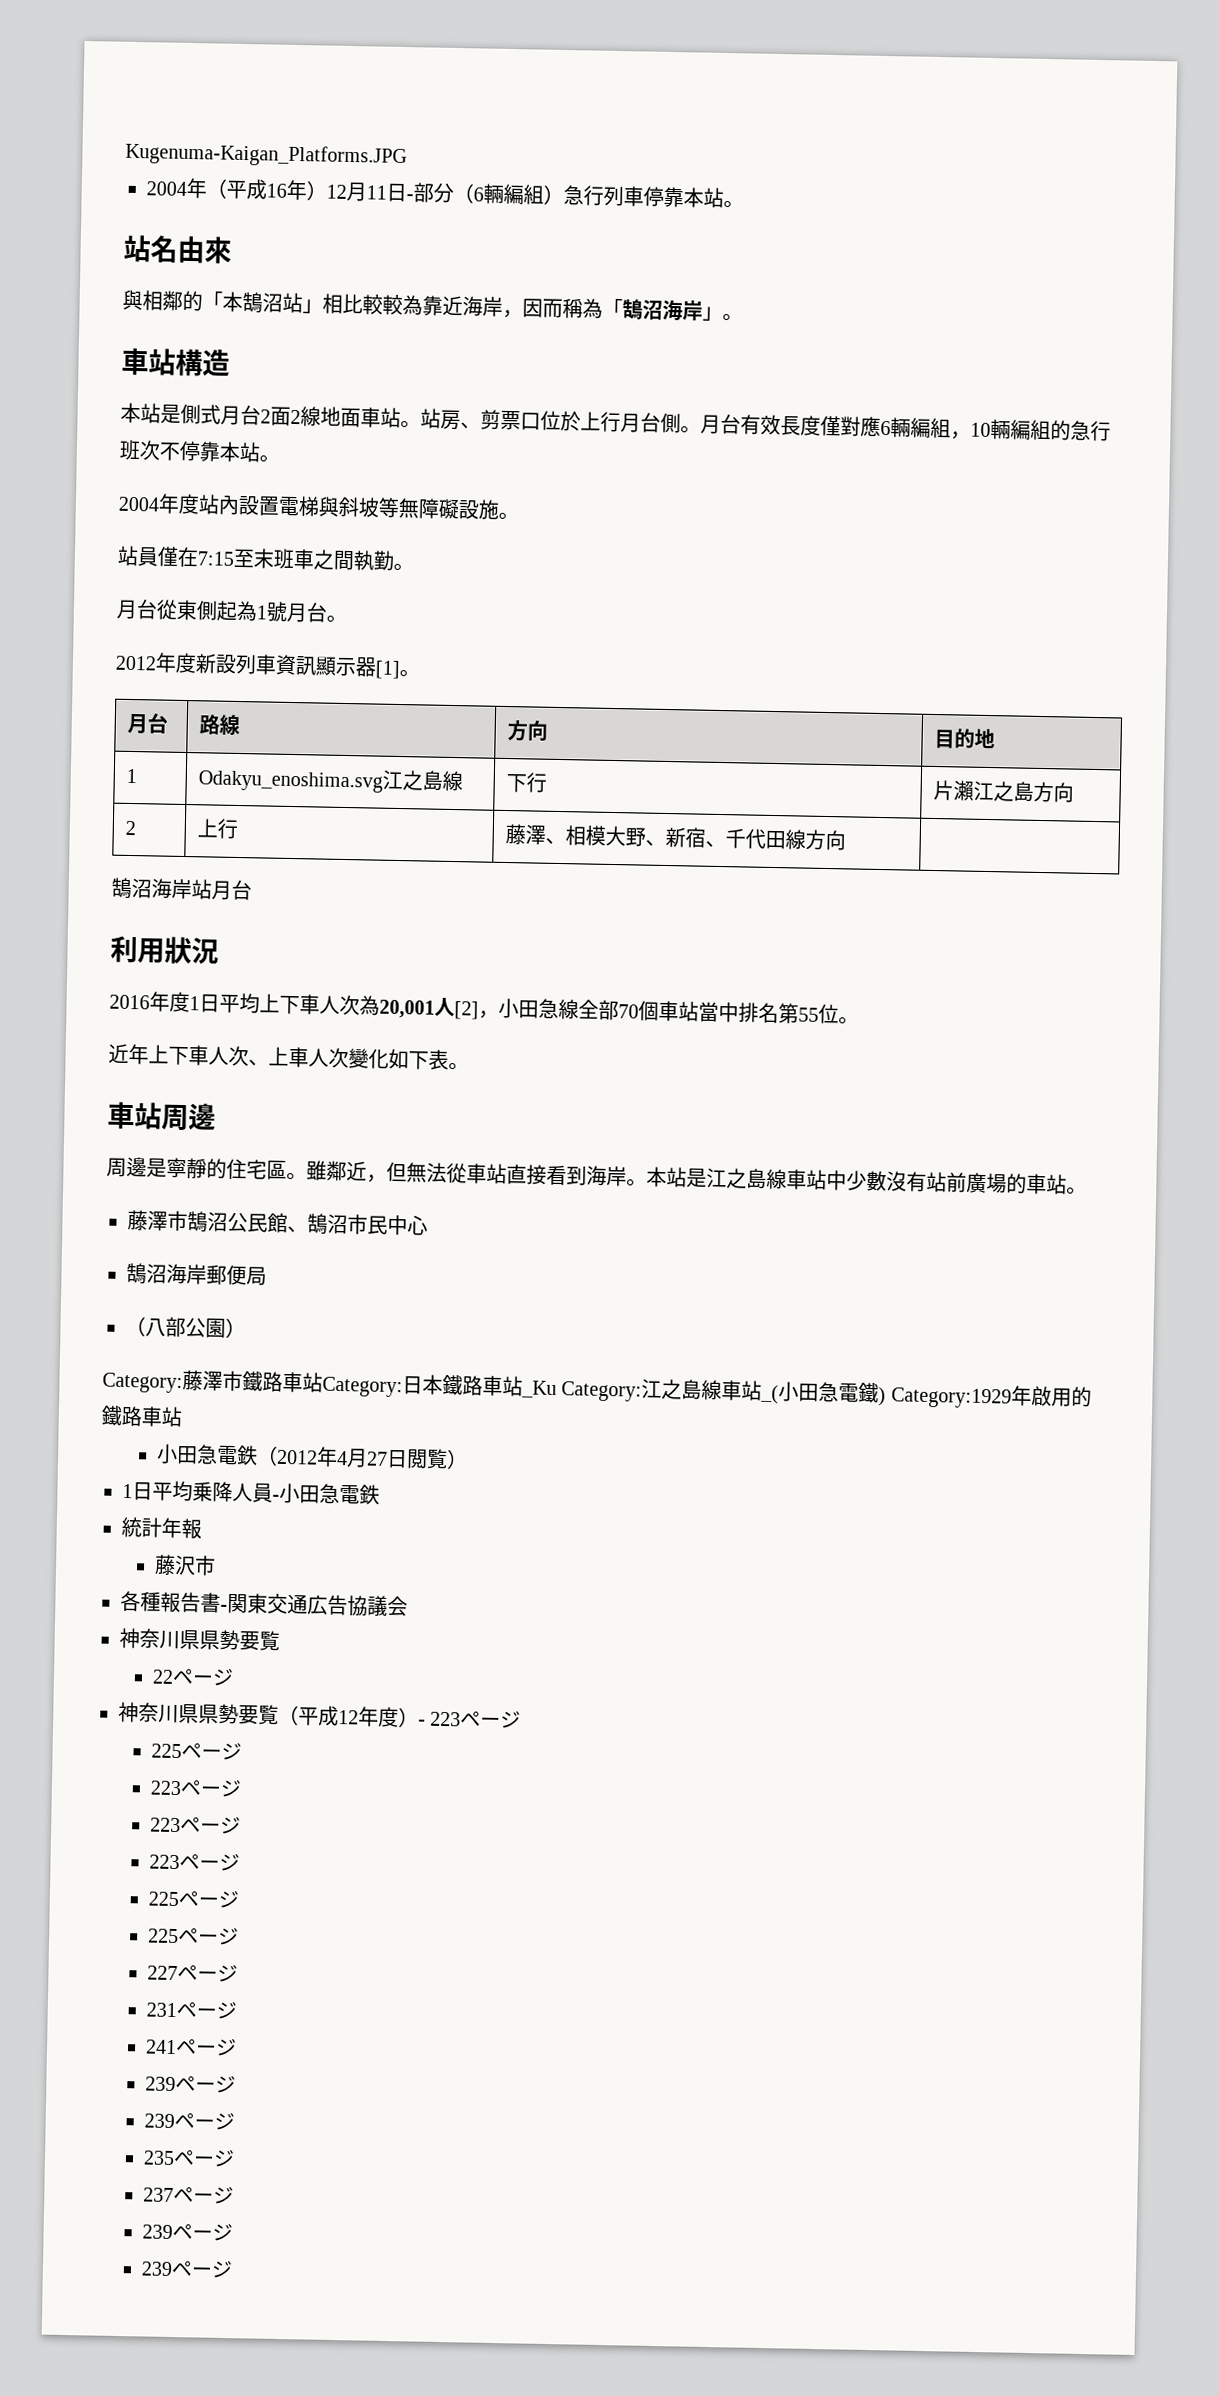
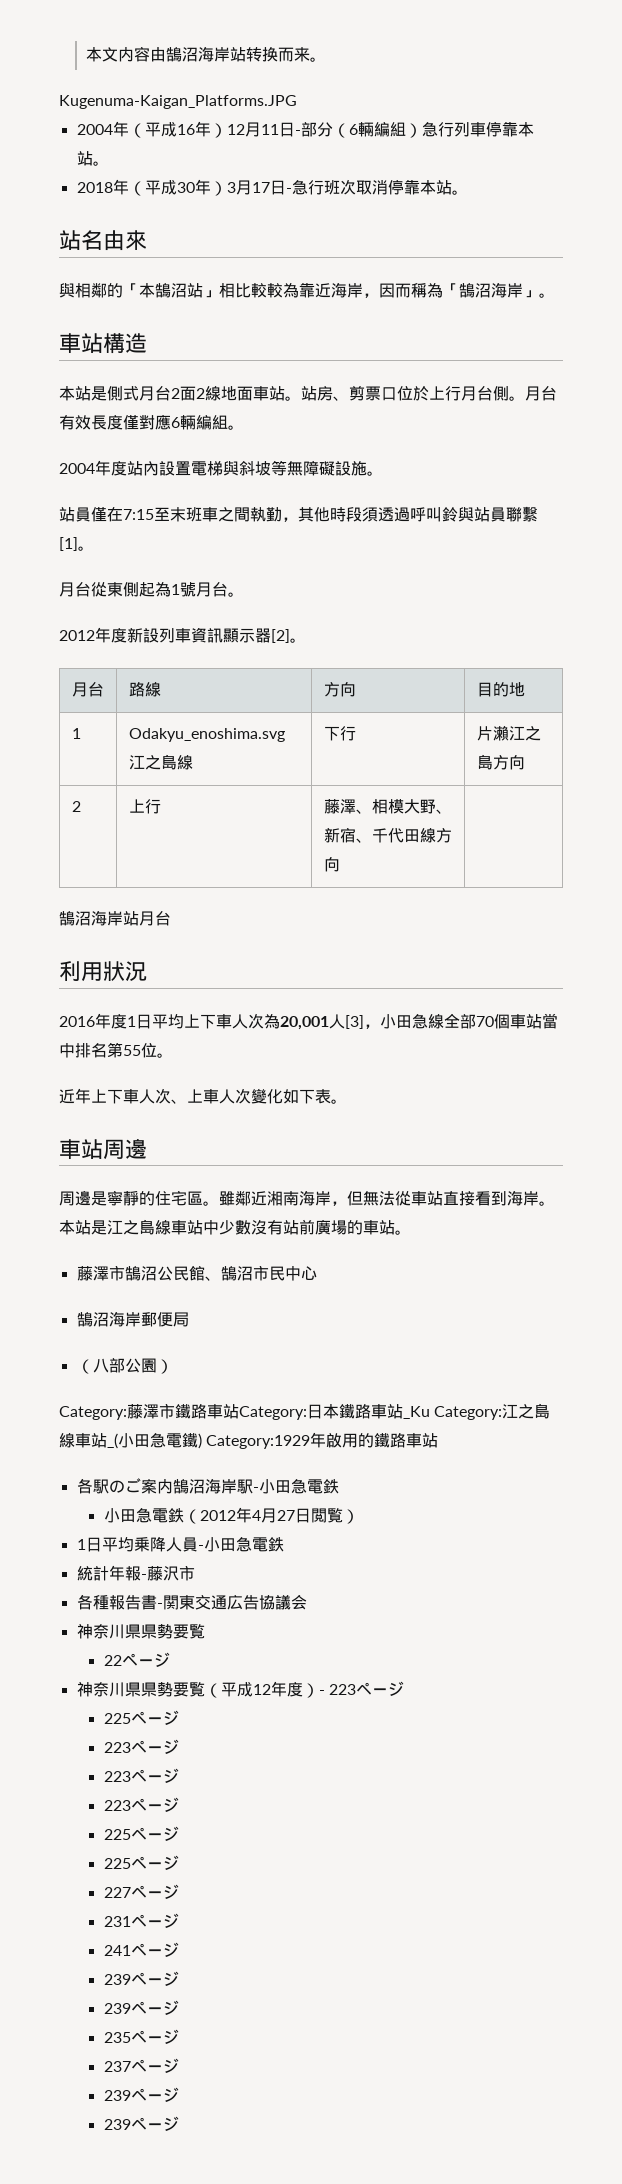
(125, 155) none -> [86,46,327,62] 本文内容由鵠沼海岸站转换而来。 //
(744, 204) none -> [76,179,468,196] // 2018年（平成30年）3月17日-急行班次取消停靠本站。
[950,418,1111,442] [119,439,261,463] ，10輛編組的急行班次不停靠本站 -> (228, 422) none
(395, 560) none -> [282,506,538,522] [59,537,78,551] ，其他時段須透過呼叫鈴與站員聯繫[1]
[375,660,400,679] [1] -> [271,629,290,643] [2]
[454,1001,479,1020] [2] -> [345,1015,364,1029] [3]
(367, 1171) none -> [267,1191,331,1206] 湘南海岸
(183, 1417) none -> [76,1478,339,1494] // 各駅のご案内鵠沼海岸駅-小田急電鉄
(202, 1529) // -> [140,1574,147,1579] -

